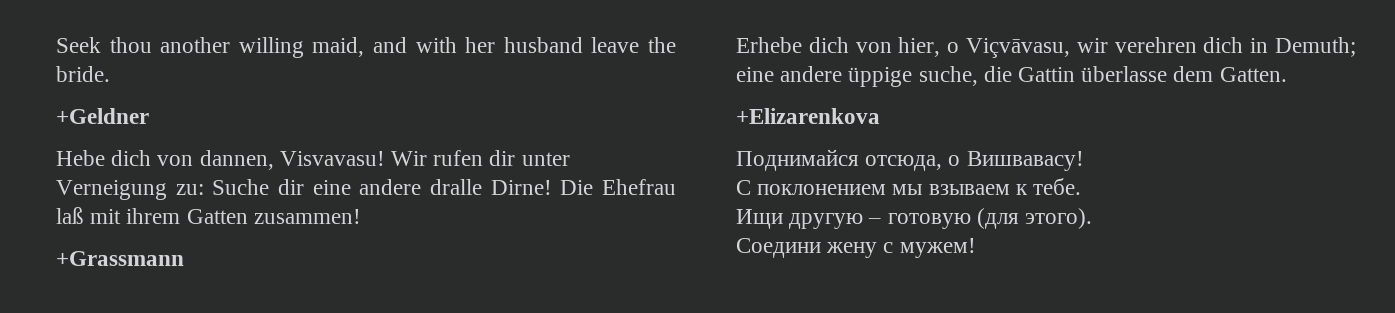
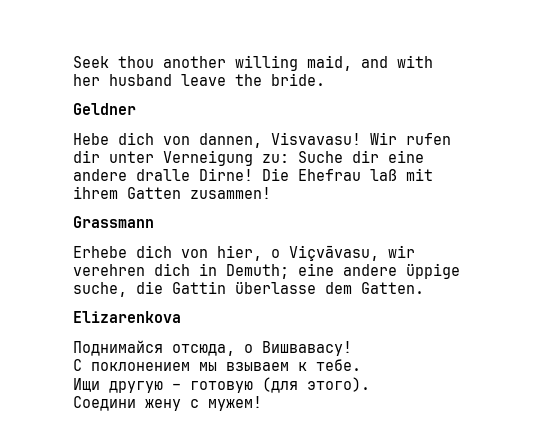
[56,108,149,124] +Geldner -> [73,103,136,115] Geldner
[56,251,184,266] +Grassmann -> [73,216,154,228] Grassmann
[736,108,880,124] +Elizarenkova -> [73,311,181,323] Elizarenkova

